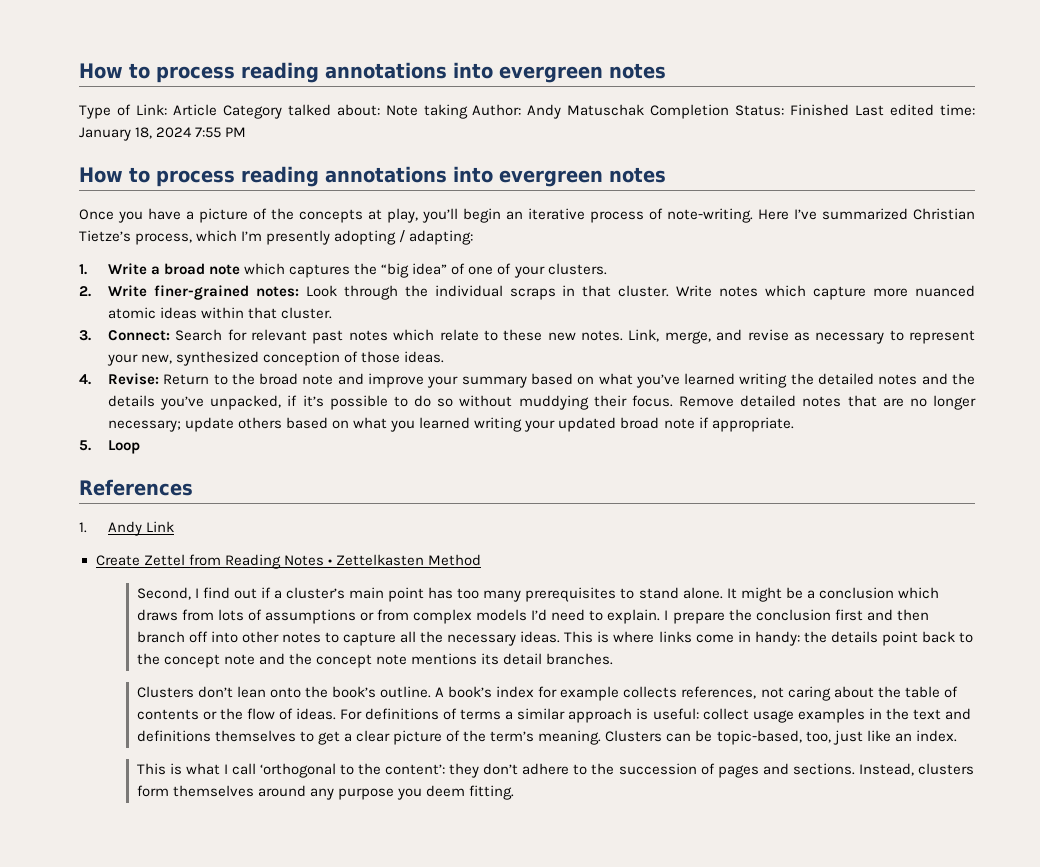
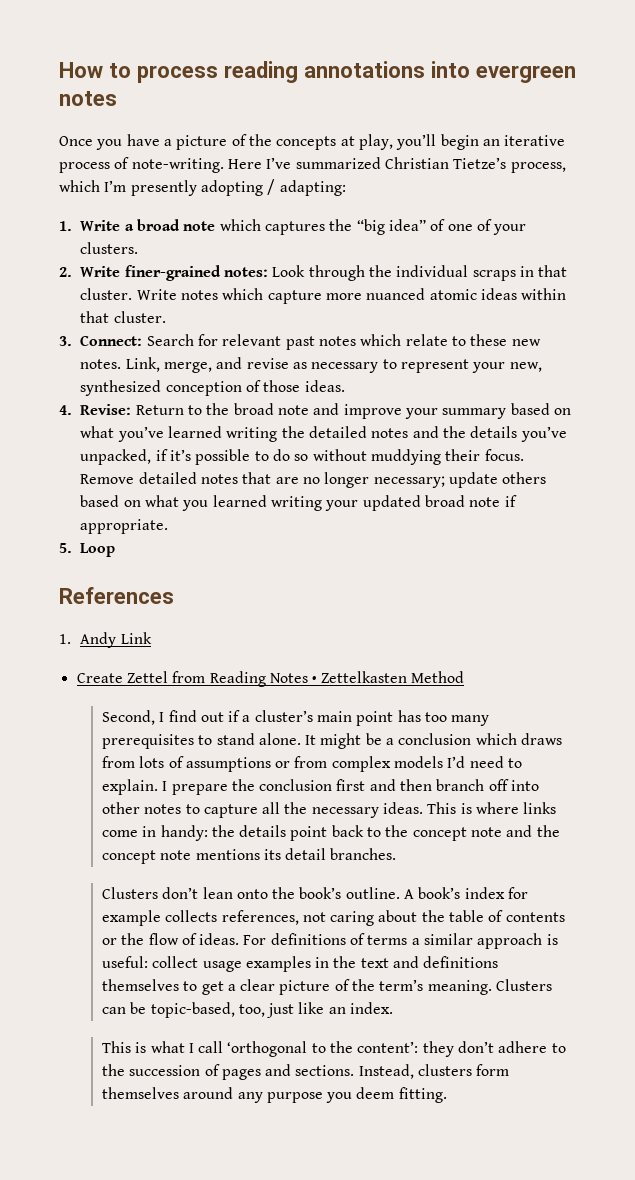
[79,62,666,83] [79,104,976,119] [79,127,247,141] [79,166,666,187] How to process reading annotations into evergreen notes // Type of Link: Article Category talked about: Note taking Author: Andy Matuschak Completion Status: Finished Last edited time: January 18, 2024 7:55 PM // How to process reading annotations into evergreen notes -> [59,61,576,83] [59,91,117,106] How to process reading annotations into evergreen notes

